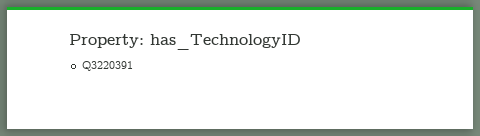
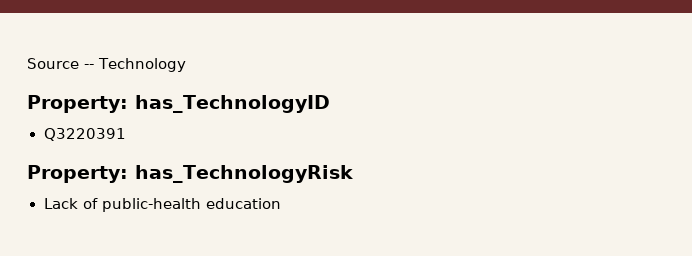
(69, 41) none -> [27,58,186,72] Source -- Technology //
(133, 66) none -> [27,165,353,183] [43,198,281,212] // Property: has_TechnologyRisk // Lack of public-health education

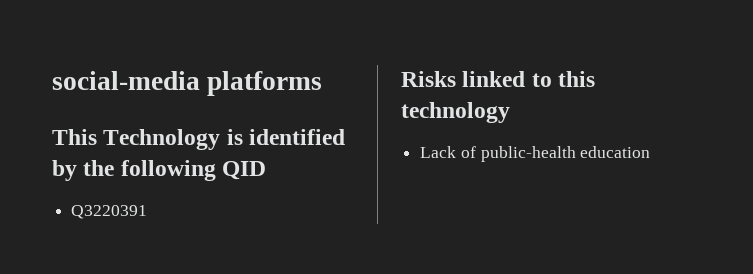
[27,58,186,72] [27,95,330,113] [43,128,126,141] [27,165,353,183] Source -- Technology // Property: has_TechnologyID // Q3220391 // Property: has_TechnologyRisk -> [52,71,323,96] [52,129,346,150] [52,160,267,181] [71,205,148,219] [401,71,596,87] [401,102,510,123] social-media platforms // This Technology is identified by the following QID // Q3220391 // Risks linked to this technology

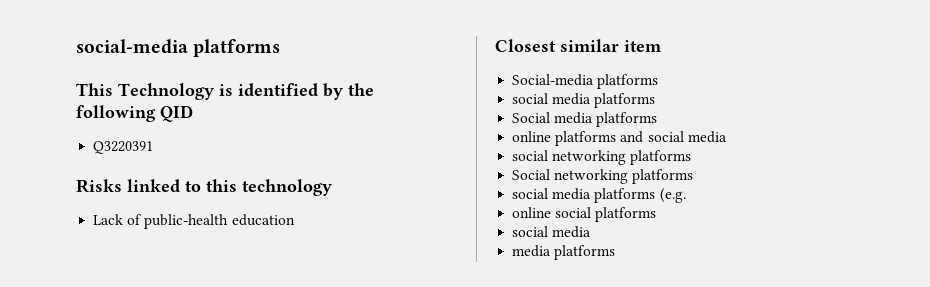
(651, 152) none -> [495,39,662,52] [512,74,659,89] [512,93,656,108] [512,112,658,127] [512,131,727,146] [512,150,692,165] [512,169,694,184] [512,188,686,203] [512,207,657,222] [512,226,592,238] [512,245,616,260] // Closest similar item // Social-media platforms // social media platforms // Social media platforms // online platforms and social media // social networking platforms // Social networking platforms // social media platforms (e.g. // online social platforms // social media // media platforms

